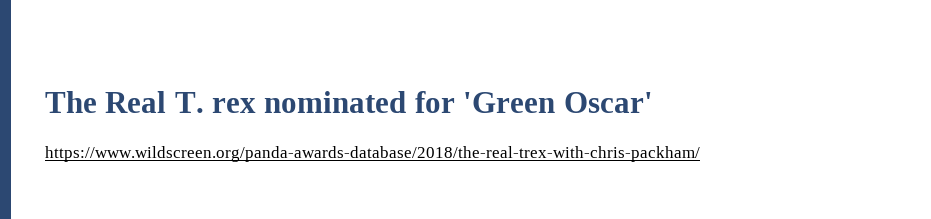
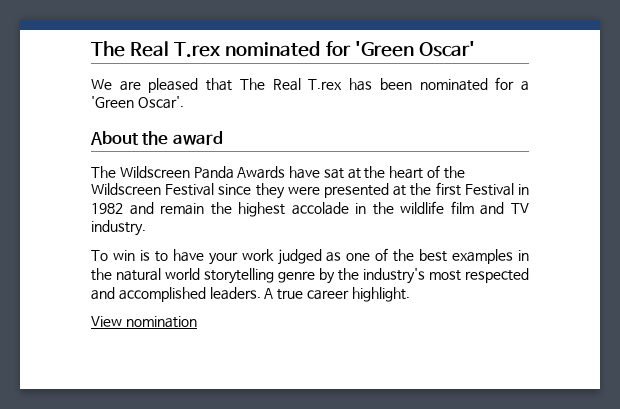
[45,91,257,113] The Real T. rex -> [91,41,221,58] The Real T.rex
[45,146,700,162] https://www.wildscreen.org/panda-awards-database/2018/the-real-trex-with-chris-packham/ -> [91,77,529,93] [91,96,184,109] [90,131,223,145] [91,165,465,179] [91,182,529,199] [91,201,529,217] [91,220,146,236] [91,248,529,265] [91,268,529,284] [91,287,410,302] [91,316,197,328] We are pleased that The Real T.rex has been nominated for a 'Green Oscar'. // About the award // The Wildscreen Panda Awards have sat at the heart of the Wildscreen Festival since they were presented at the first Festival in 1982 and remain the highest accolade in the wildlife film and TV industry. // To win is to have your work judged as one of the best examples in the natural world storytelling genre by the industry's most respected and accomplished leaders. A true career highlight. // View nomination

